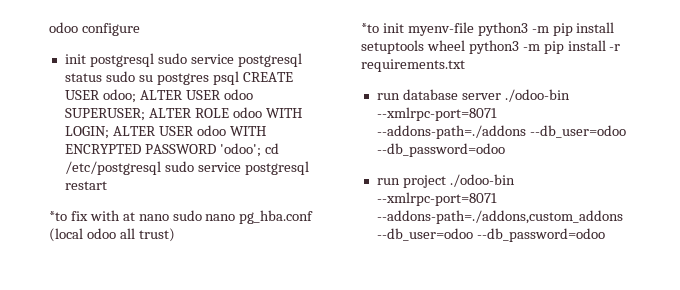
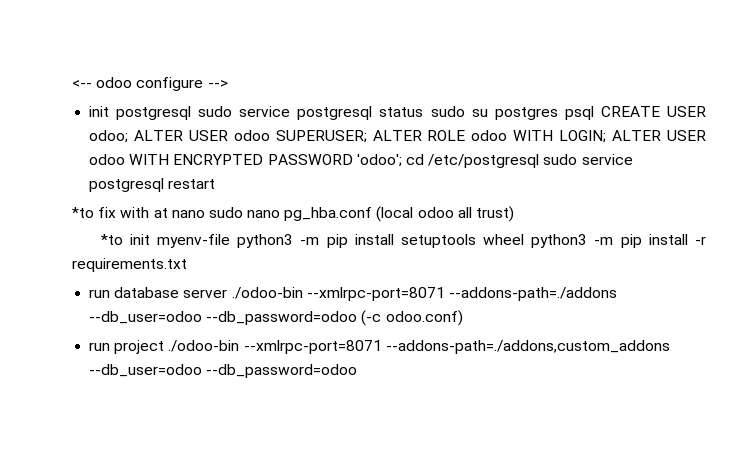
(49, 27) none -> [72,80,92,88] <--
(140, 29) none -> [207,80,228,88] -->
(505, 150) none -> [361,310,463,326] (-c odoo.conf)

